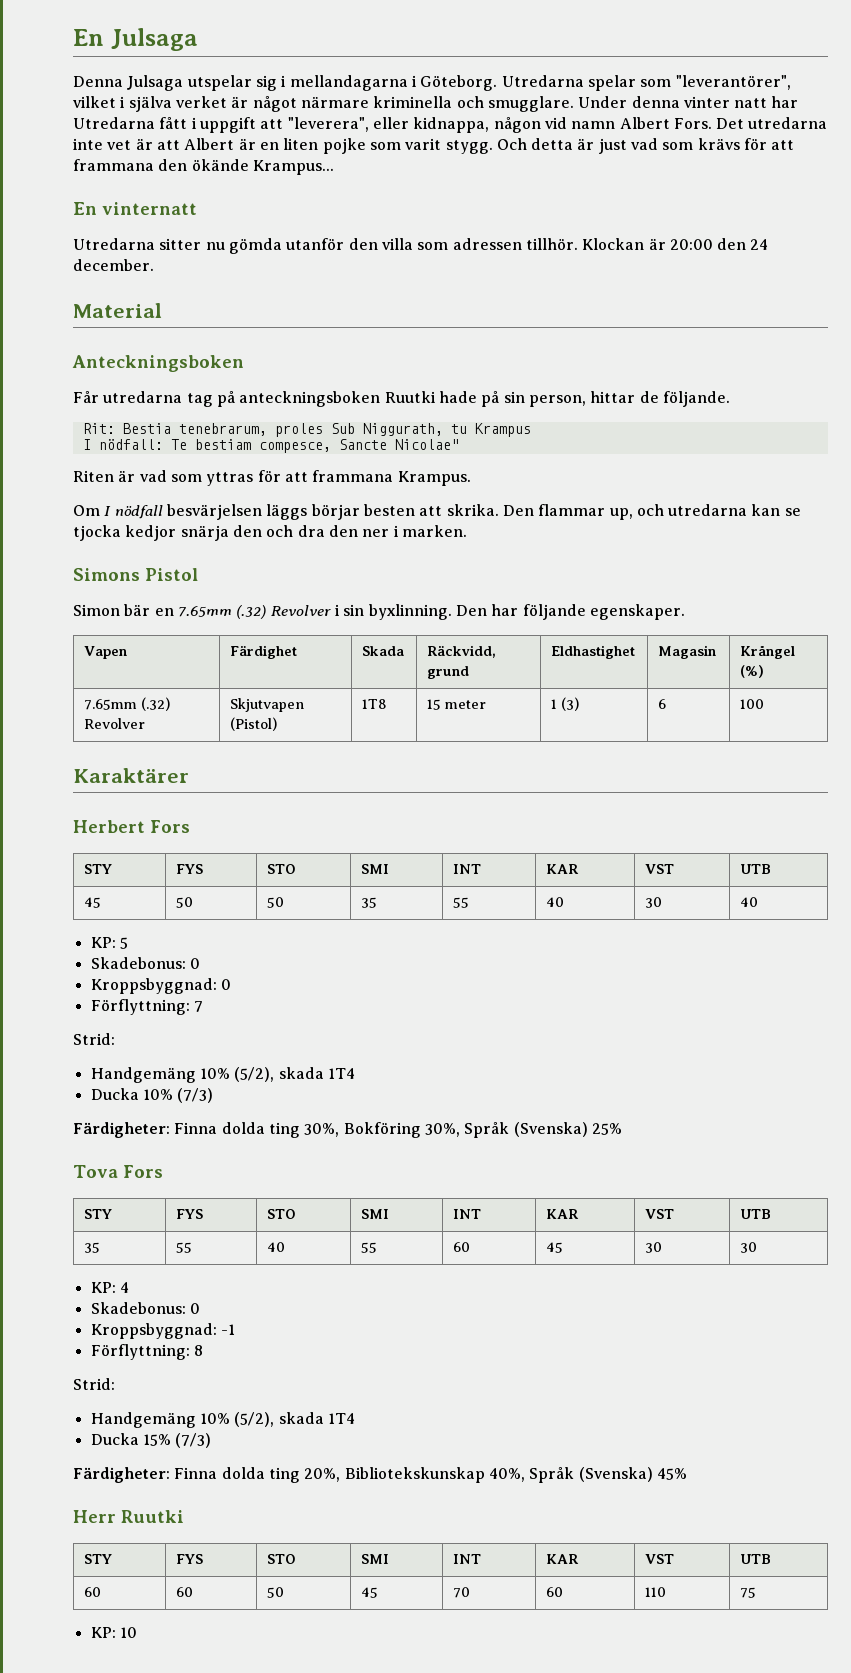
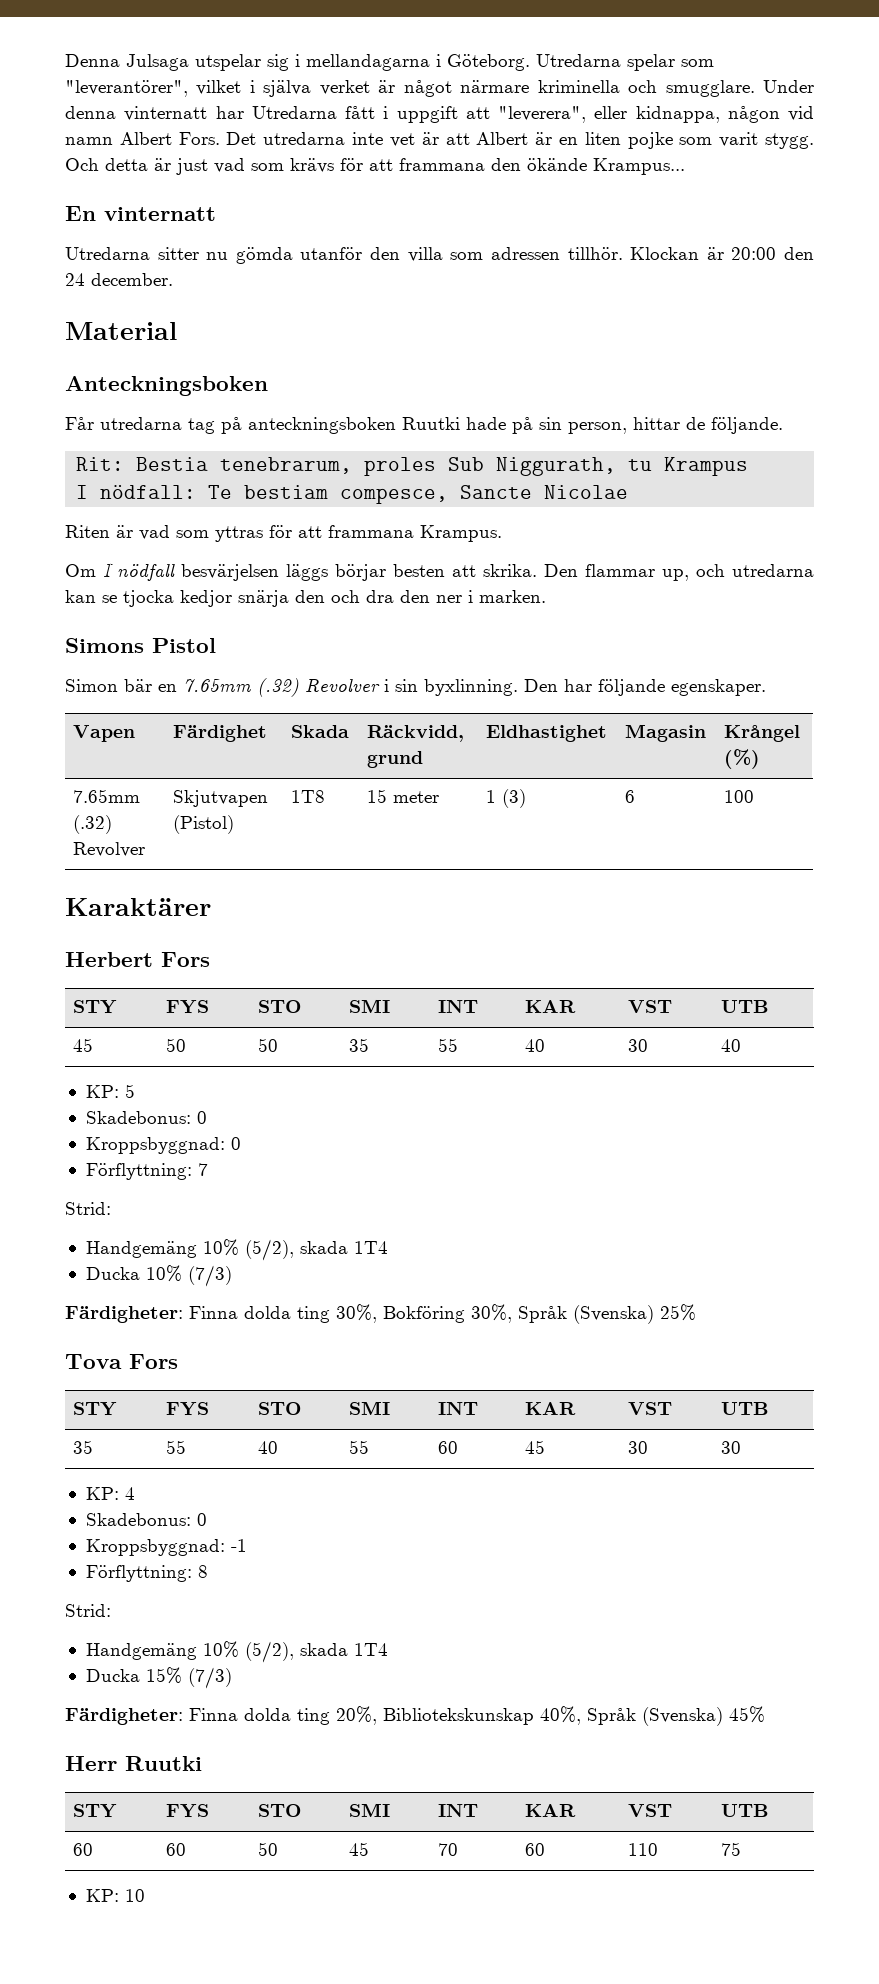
[73,28,198,51] En Julsaga // -> (65, 60) none
[683,96,768,108] vinter natt -> [124,106,208,121] vinternatt
[394,439,459,450] Nicolae" -> [544,485,629,499] Nicolae

